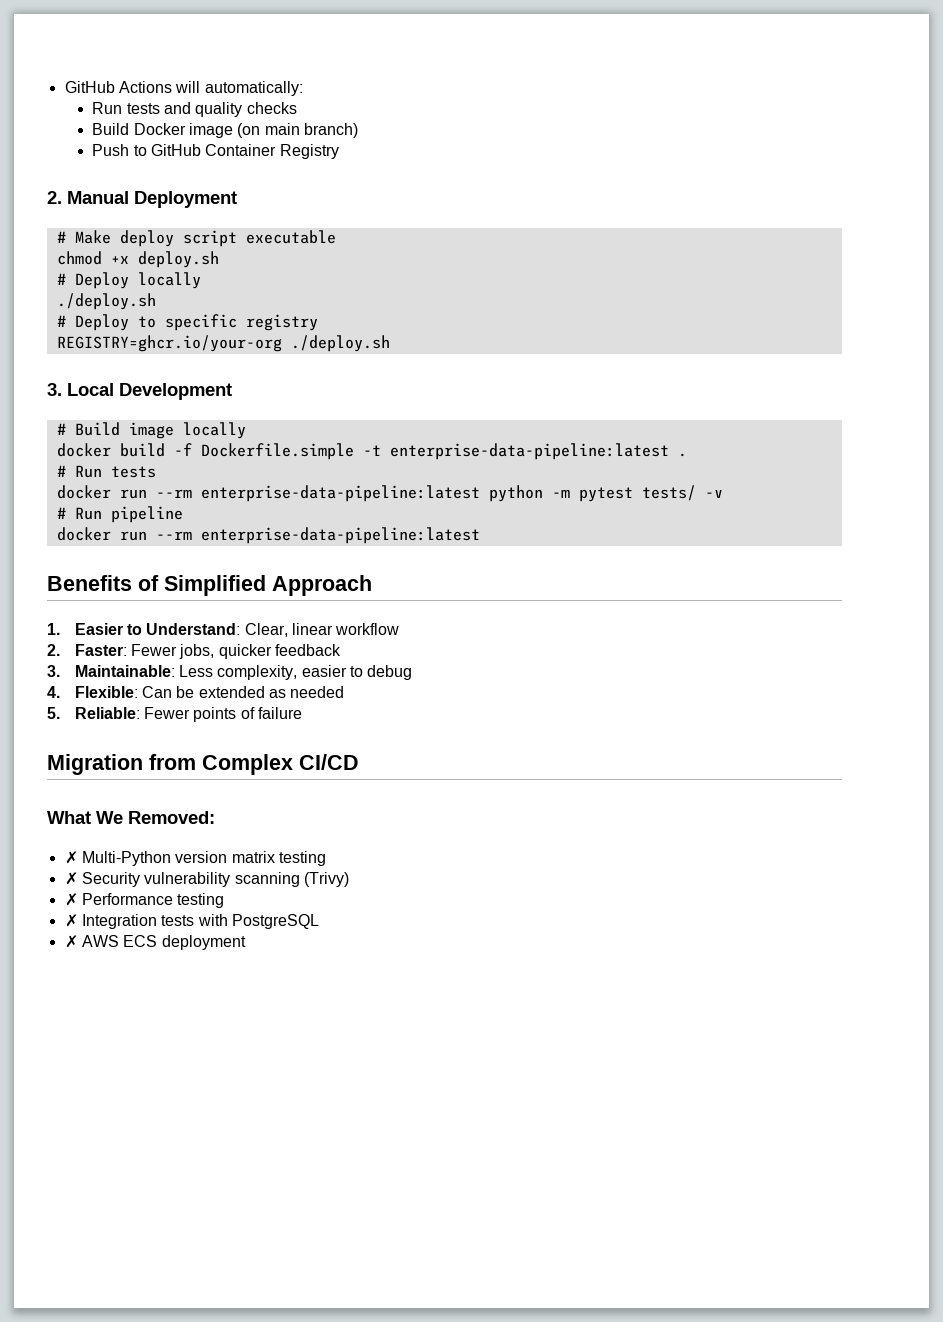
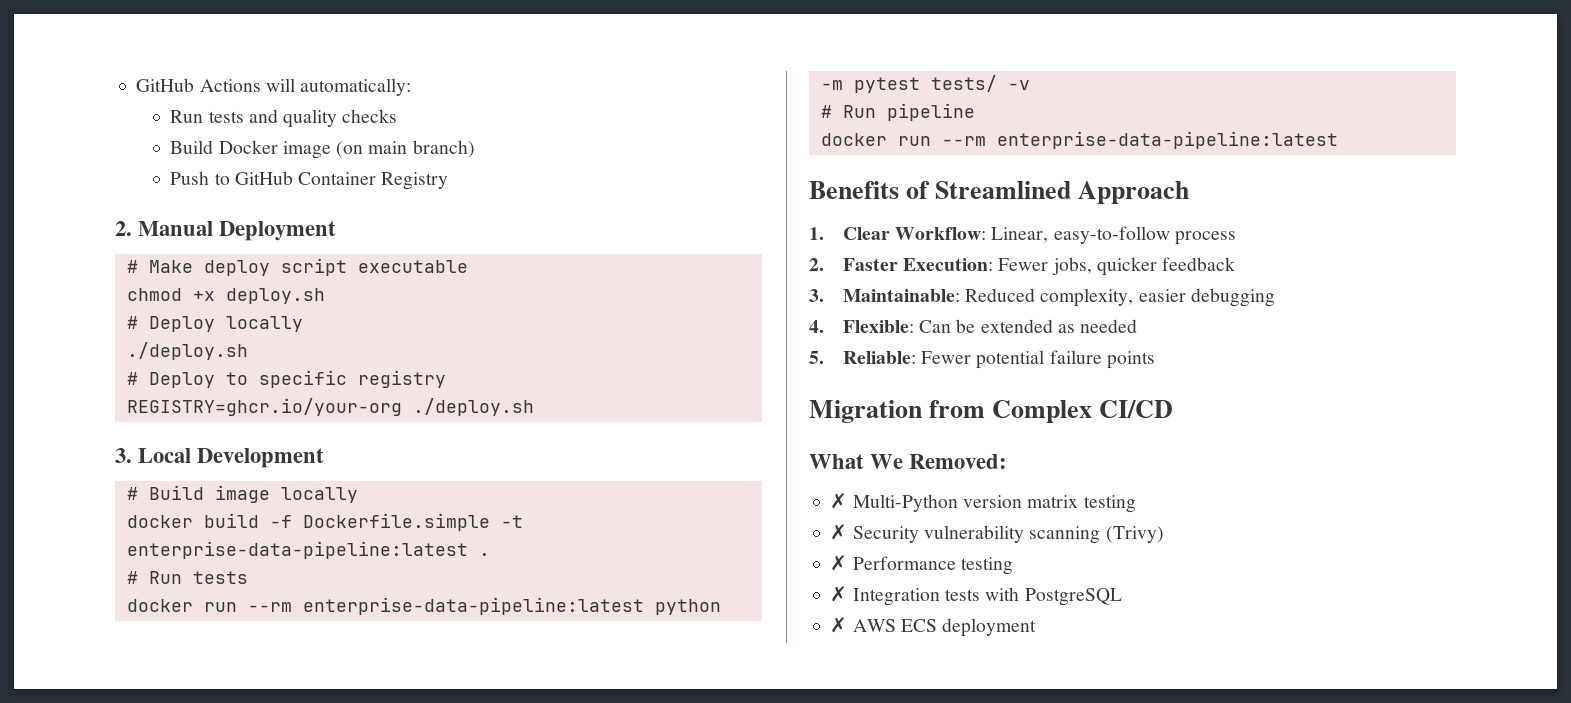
[164,575,266,596] Simplified -> [935,181,1072,199] Streamlined
[74,623,400,637] [47,644,127,656] Easier to Understand: Clear, linear workflow // 2. Faster: -> [842,226,1236,245] [809,258,994,271] Clear Workflow: Linear, easy-to-follow process // 2. Faster Execution:
[179,665,214,677] Less -> [965,288,1036,302] Reduced
[350,665,413,680] to debug -> [1190,288,1275,307] debugging
(191, 713) none -> [976,350,1102,369] potential failure
[240,707,303,719] of failure -> (1155, 360) none

